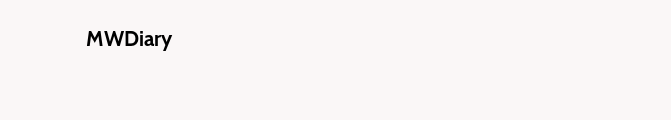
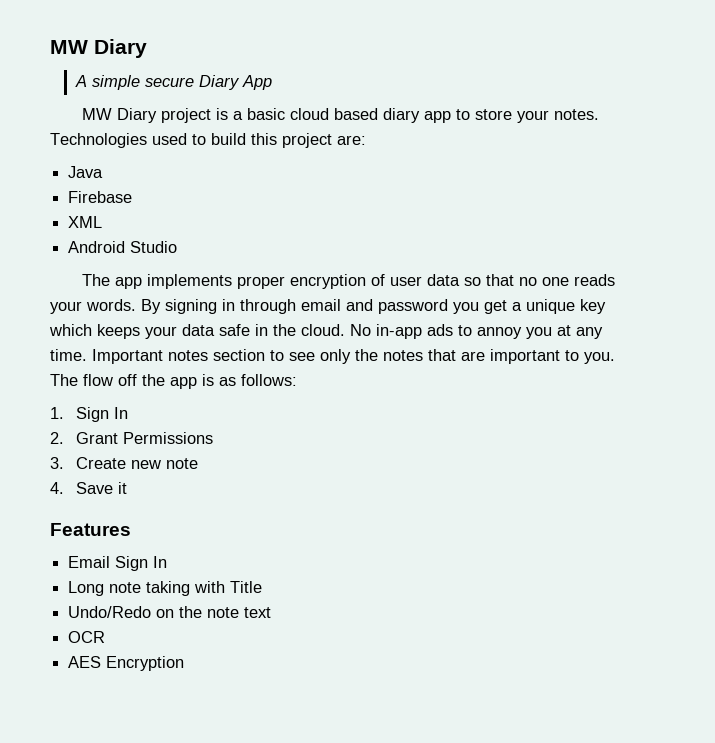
[86,31,173,51] MWDiary -> [50,39,147,58] [74,75,272,90] [81,108,599,123] [50,133,366,148] [68,166,104,178] [68,191,133,203] [68,216,103,228] [68,241,178,253] [81,274,615,289] [50,299,606,314] [49,324,603,339] [50,349,615,364] [50,374,297,389] [50,407,128,422] [50,432,213,444] [50,457,198,469] [50,482,127,494] [50,523,131,536] [68,556,168,571] [68,581,263,596] [68,606,272,618] [68,631,106,643] [68,656,185,671] MW Diary // A simple secure Diary App // MW Diary project is a basic cloud based diary app to store your notes. Technologies used to build this project are: // Java // Firebase // XML // Android Studio // The app implements proper encryption of user data so that no one reads your words. By signing in through email and password you get a unique key which keeps your data safe in the cloud. No in-app ads to annoy you at any time. Important notes section to see only the notes that are important to you. The flow off the app is as follows: // 1. Sign In // 2. Grant Permissions // 3. Create new note // 4. Save it // Features // Email Sign In // Long note taking with Title // Undo/Redo on the note text // OCR // AES Encryption

